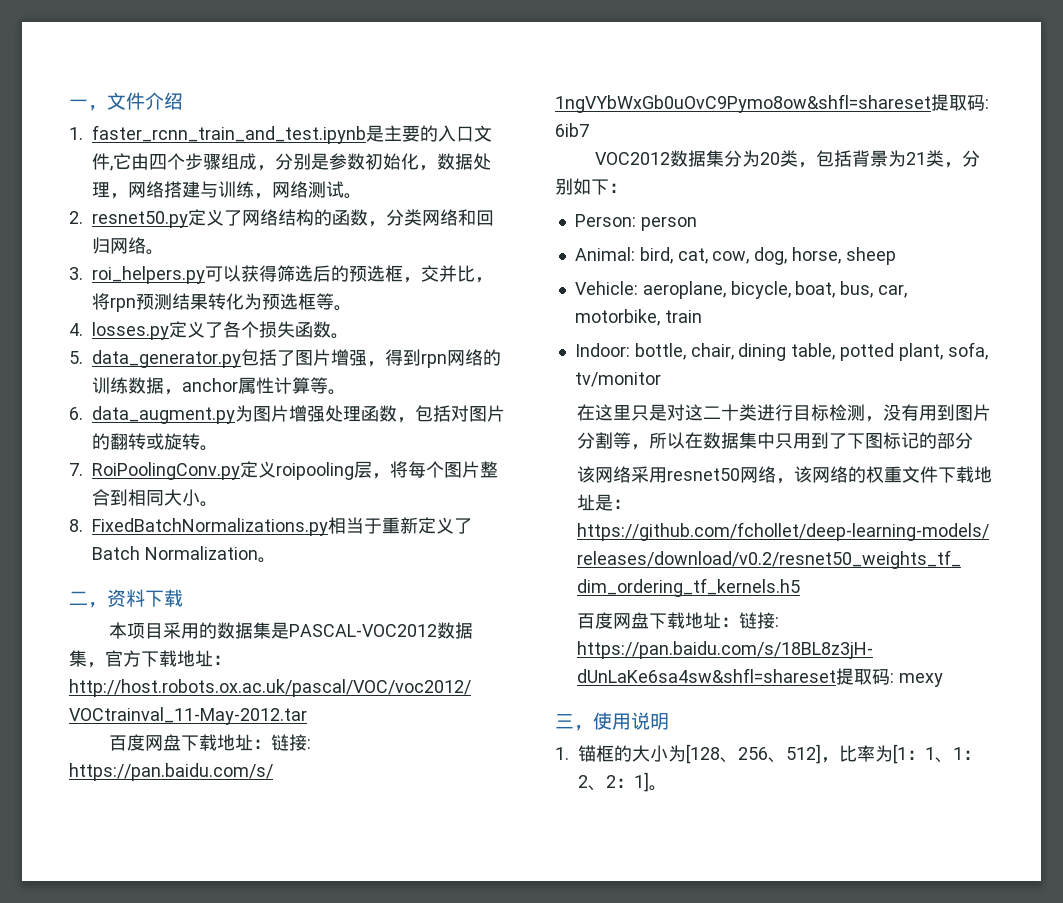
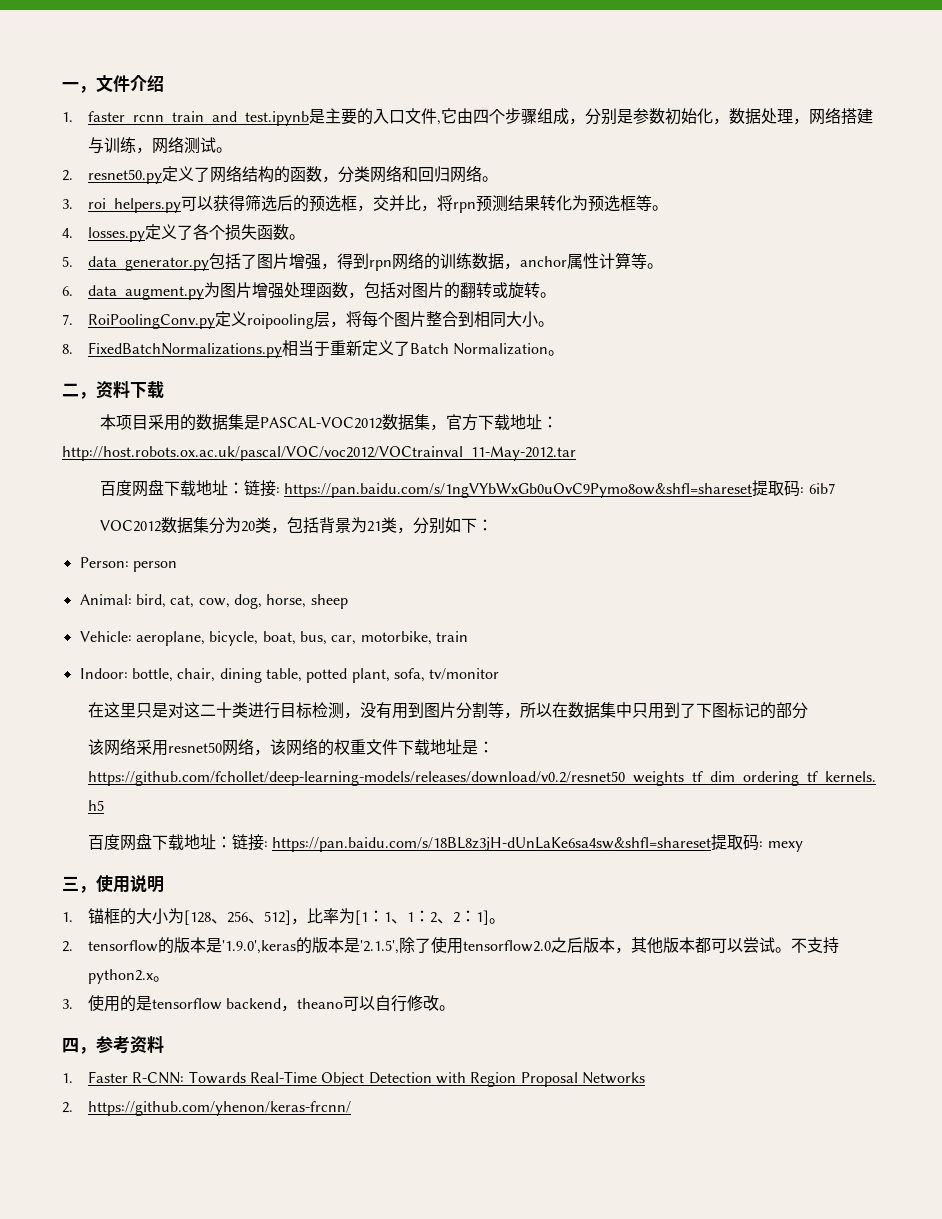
(667, 788) none -> [62,937,839,954] [87,969,169,984] [62,995,456,1012] [62,1036,164,1054] [62,1071,645,1087] [62,1101,351,1116] // 2. tensorflow的版本是'1.9.0',keras的版本是'2.1.5',除了使用tensorflow2.0之后版本，其他版本都可以尝试。不支持python2.x。 // 3.使用的是tensorflow backend，theano可以自行修改。 // 四，参考资料 // 1. Faster R-CNN: Towards Real-Time Object Detection with Region Proposal Networks // 2. https://github.com/yhenon/keras-frcnn/

